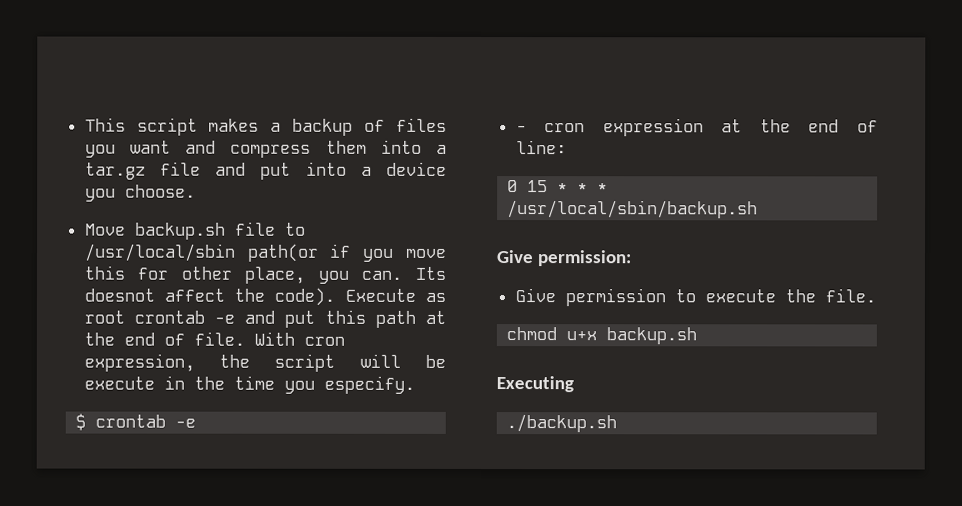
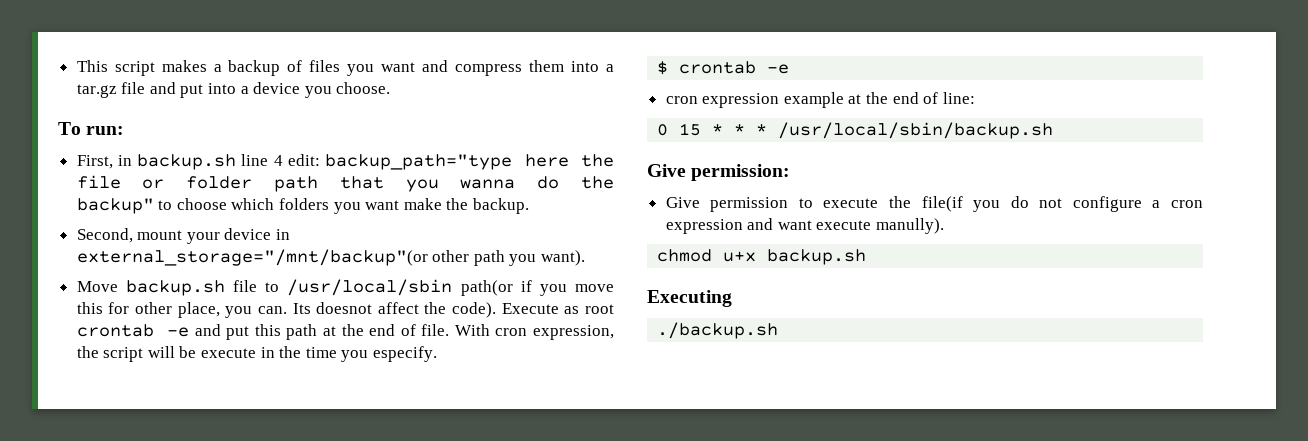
(196, 191) none -> [58,122,125,135] [76,154,614,170] [76,175,615,192] [76,198,530,214] [76,228,291,244] [76,249,586,266] // To run: // First, in backup.sh line 4 edit: backup_path="type here the file or folder path that you wanna do the backup" to choose which folders you want make the backup. // Second, mount your device in external_storage="/mnt/backup"(or other path you want).
[515,118,704,137] - cron expression -> [665,92,844,108] cron expression example
[824,288,876,303] file. -> [921,196,1203,212] [665,218,945,234] file(if you do not configure a cron expression and want execute manully).

